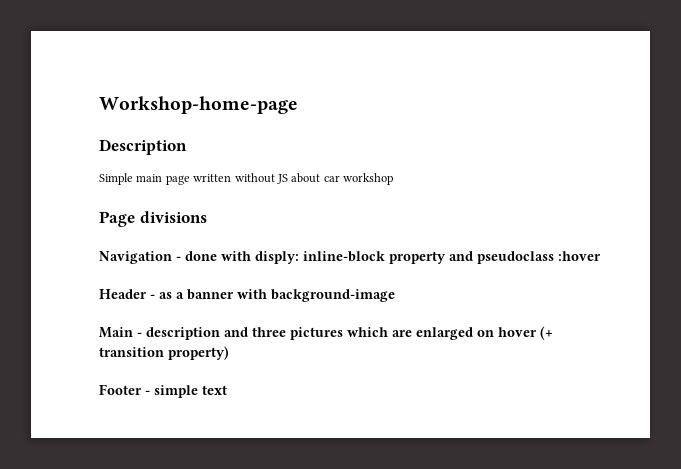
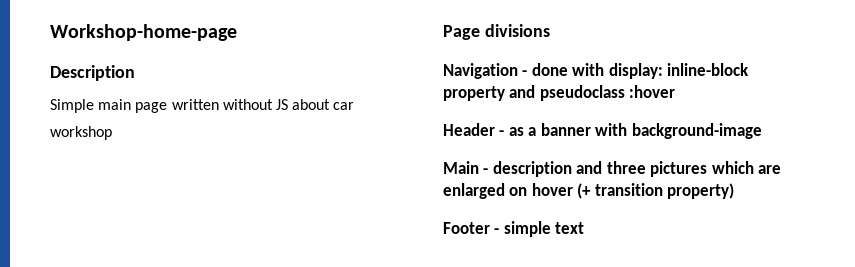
[255,251,299,264] disply: -> [608,63,663,79] display:

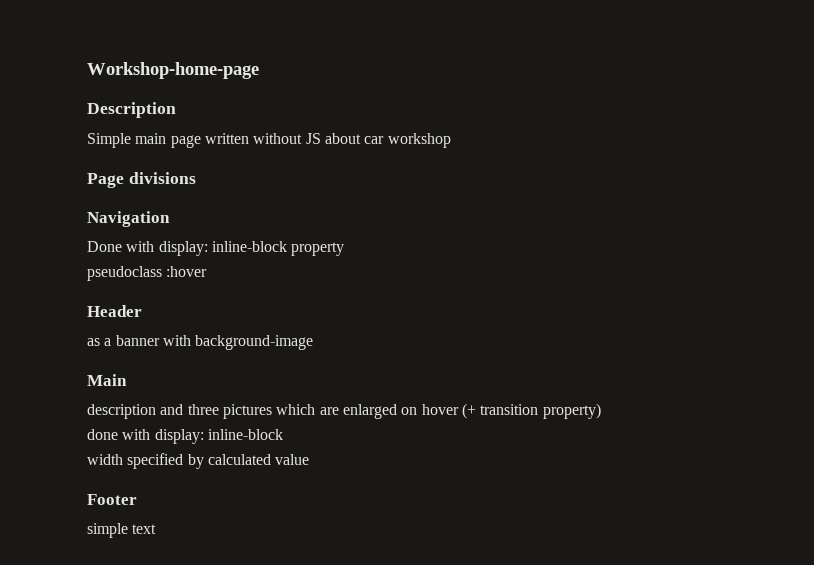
[522,63,568,76] - done -> [87,241,122,252] // Done
[509,85,536,98] and -> (345, 249) //
[499,130,505,136] - -> (142, 311) //
[483,168,489,174] - -> (127, 380) //
(735, 191) none -> [87,429,283,444] [87,453,310,469] // done with display: inline-block // width specified by calculated value
[494,228,500,234] - -> (137, 499) //

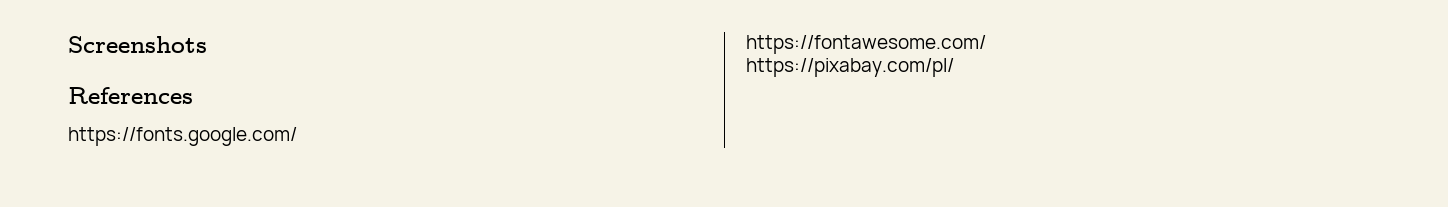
[87,62,259,79] [87,102,176,118] [87,133,451,148] [87,172,196,188] [87,211,170,227] [87,241,345,256] [87,266,208,281] [87,305,142,317] [87,335,314,350] [87,374,127,386] [87,403,601,419] [87,429,283,444] [87,453,310,469] [87,494,137,505] [87,523,157,538] Workshop-home-page // Description // Simple main page written without JS about car workshop // Page divisions // Navigation // Done with display: inline-block property // pseudoclass :hover // Header // as a banner with background-image // Main // description and three pictures which are enlarged on hover (+ transition property) // done with display: inline-block // width specified by calculated value // Footer // simple text -> [68,36,207,53] [68,87,193,104] [68,127,297,146] [746,35,986,54] [746,58,954,77] Screenshots // References // https://fonts.google.com/ // https://fontawesome.com/ // https://pixabay.com/pl/

